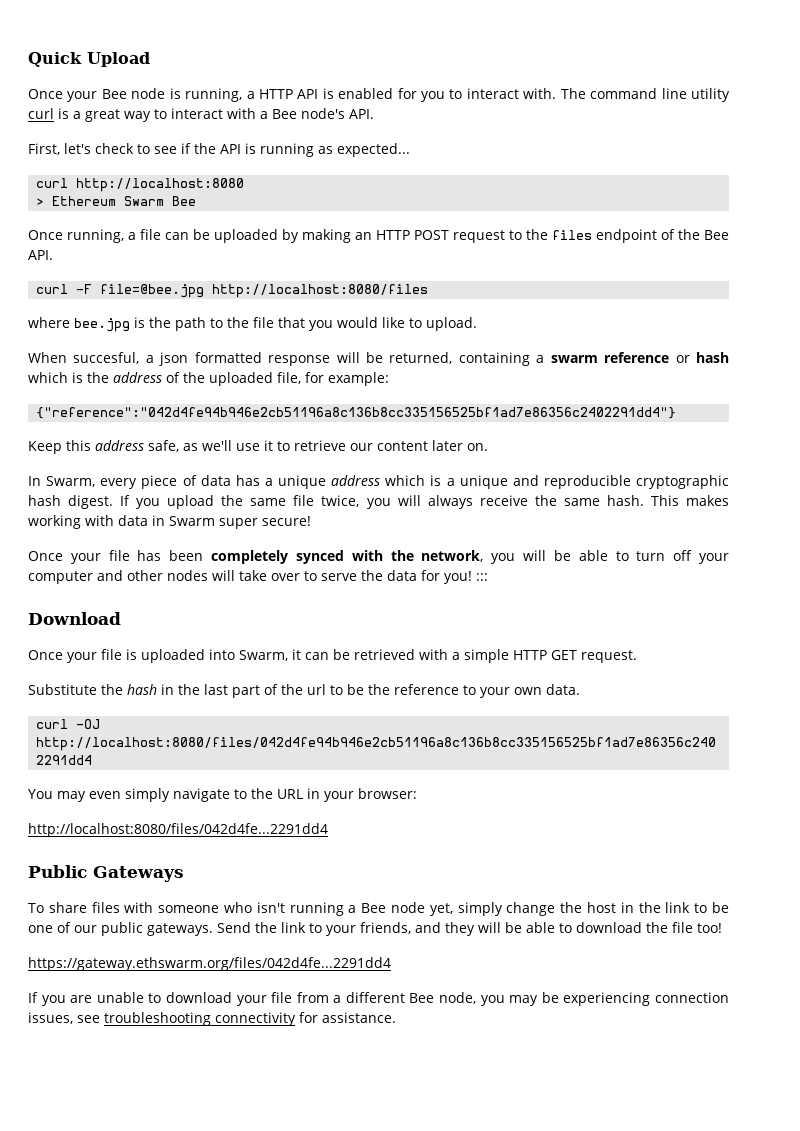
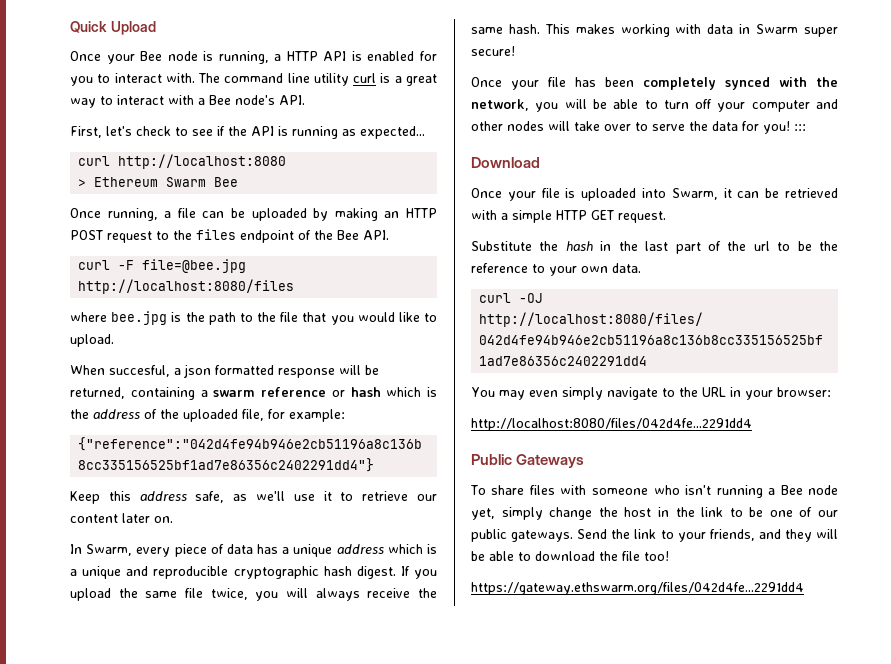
[28,992,729,1006] [28,1012,396,1026] // If you are unable to download your file from a different Bee node, you may be experiencing connection issues, see troubleshooting connectivity for assistance. -> (804, 588) none

